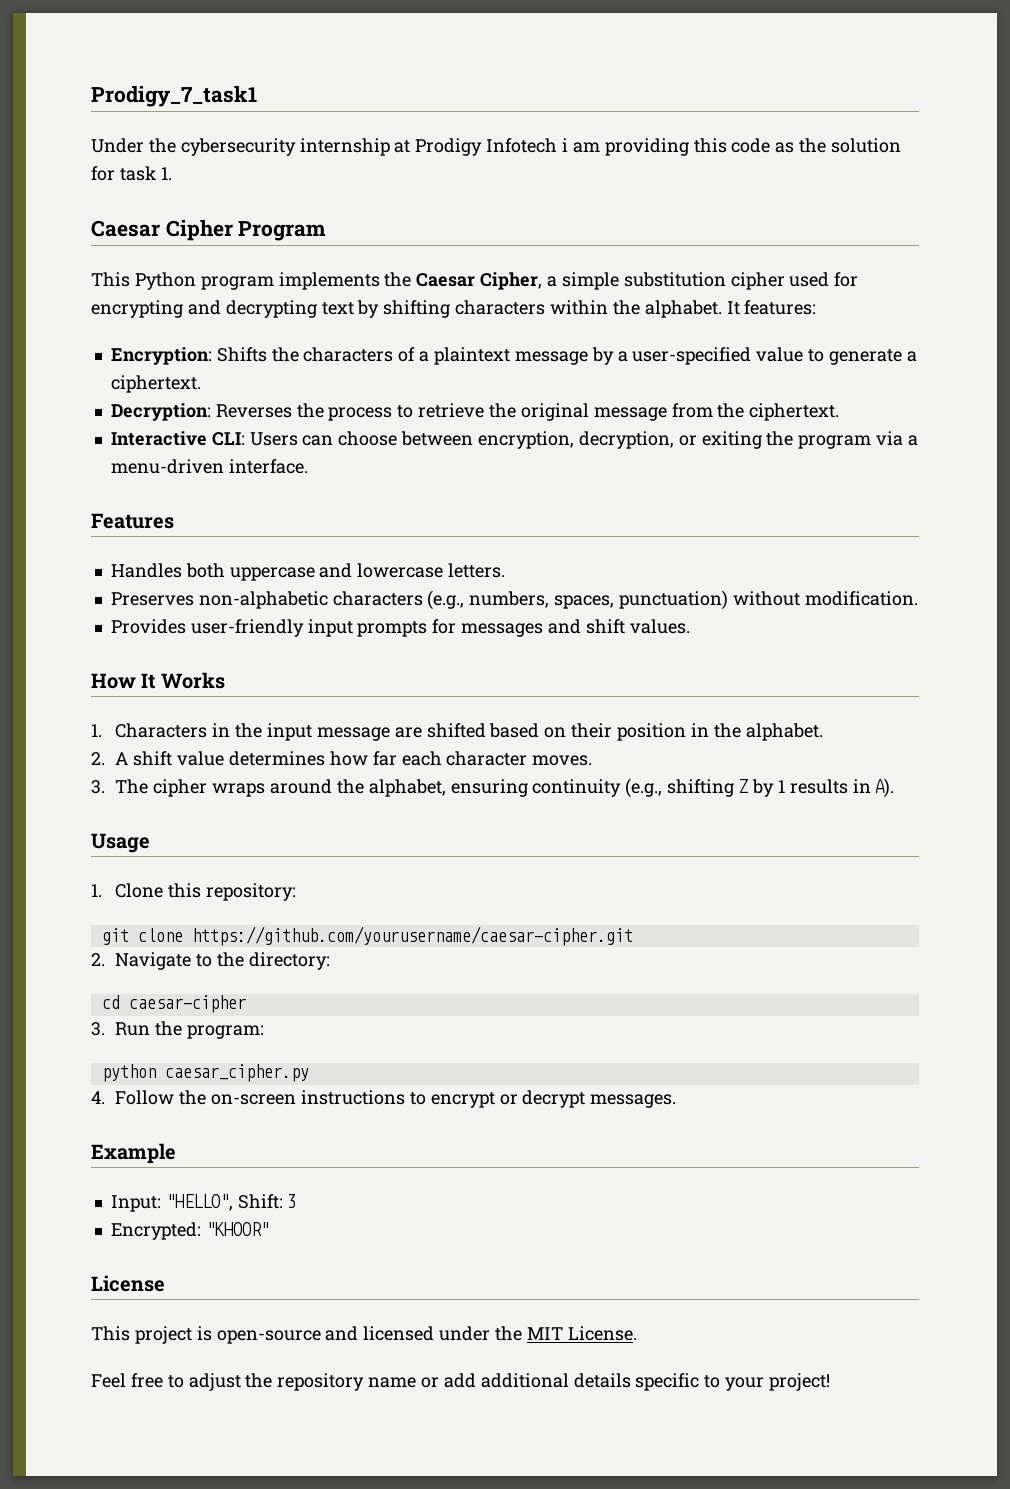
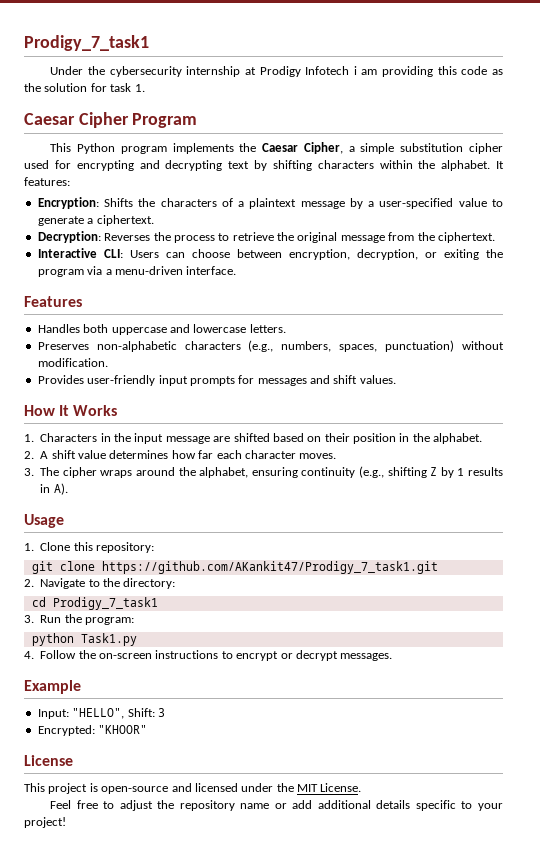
[191,926,633,946] https://github.com/yourusername/caesar-cipher.git -> [101,561,438,574] https://github.com/AKankit47/Prodigy_7_task1.git
[128,995,246,1013] caesar-cipher -> [52,597,158,610] Prodigy_7_task1
[164,1064,309,1082] caesar_cipher.py -> [80,633,137,646] Task1.py

